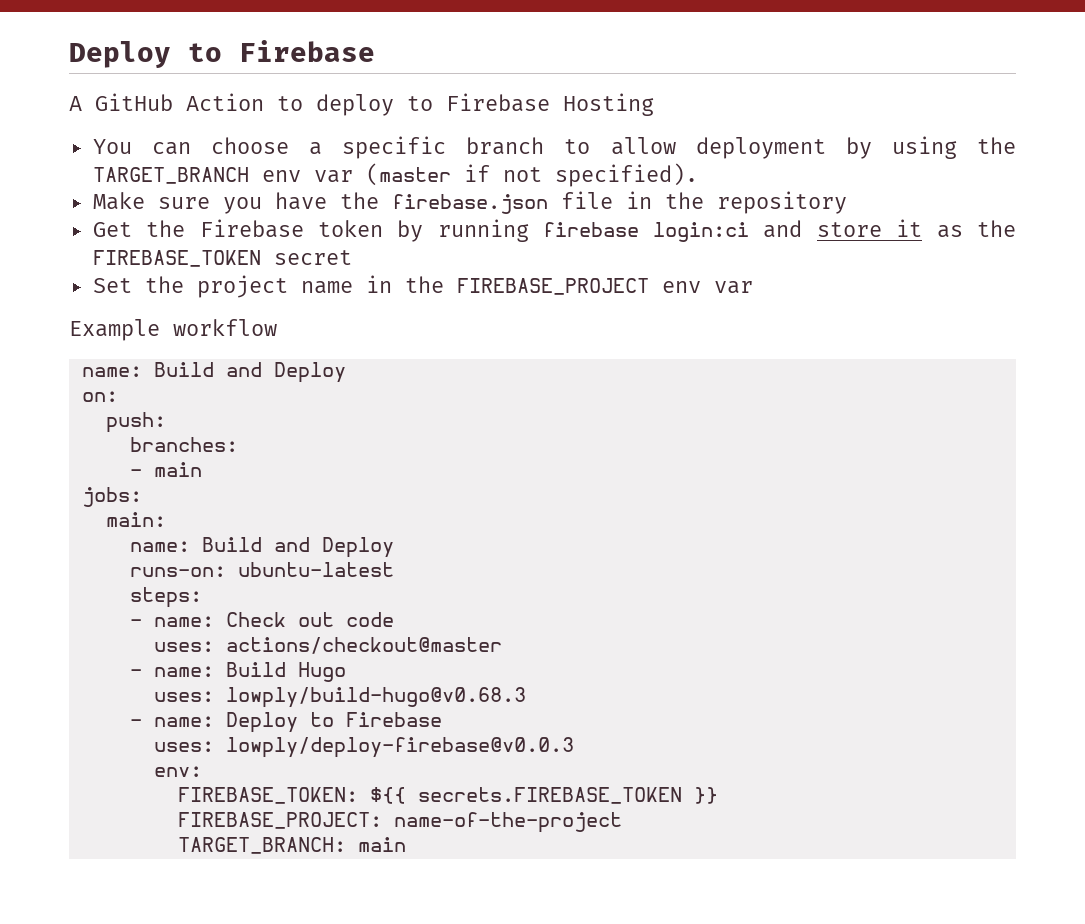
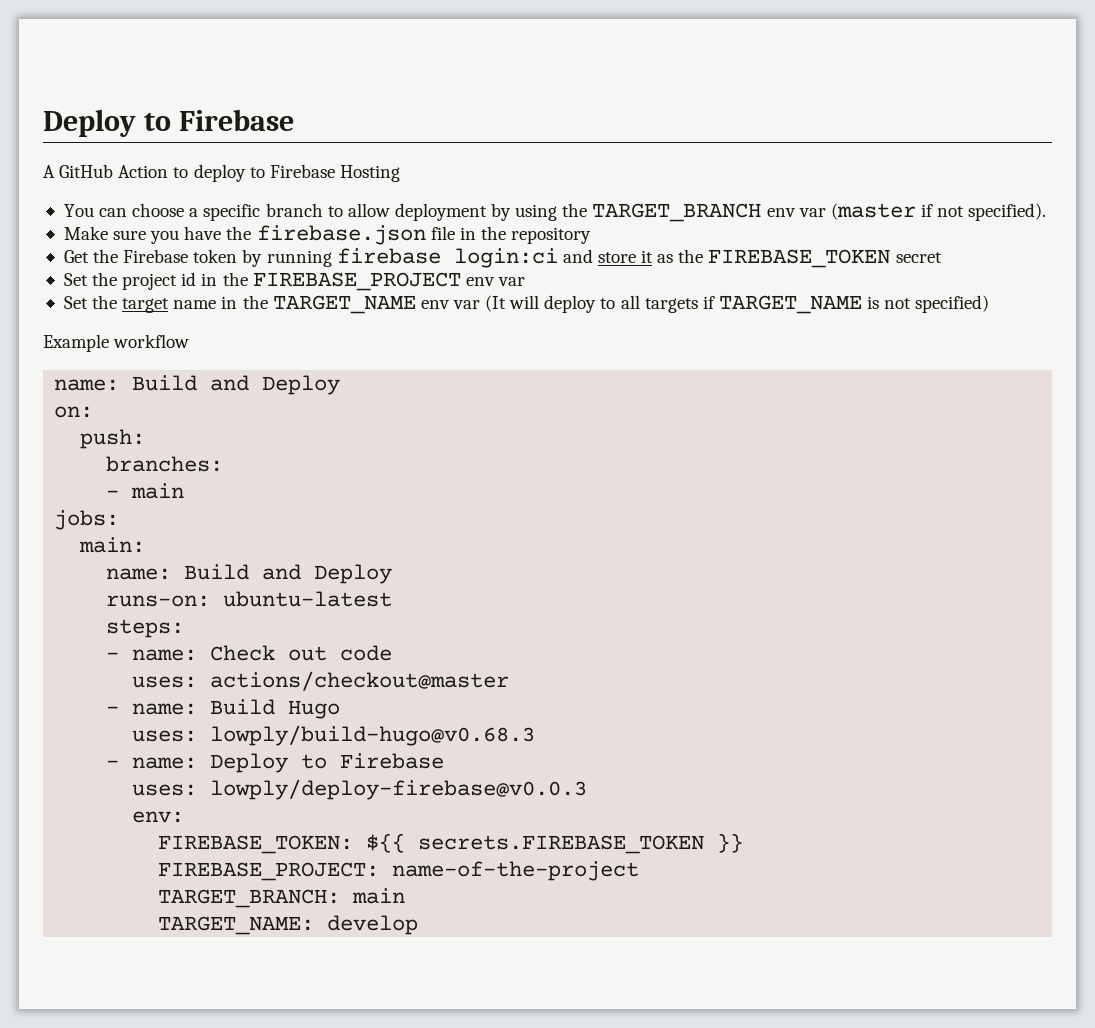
[300,281,353,294] name -> [181,272,197,286] id
(753, 287) none -> [63,295,990,314] // Set the target name in the TARGET_NAME env var (It will deploy to all targets if TARGET_NAME is not specified)
(406, 844) none -> [158,915,419,935] // TARGET_NAME: develop

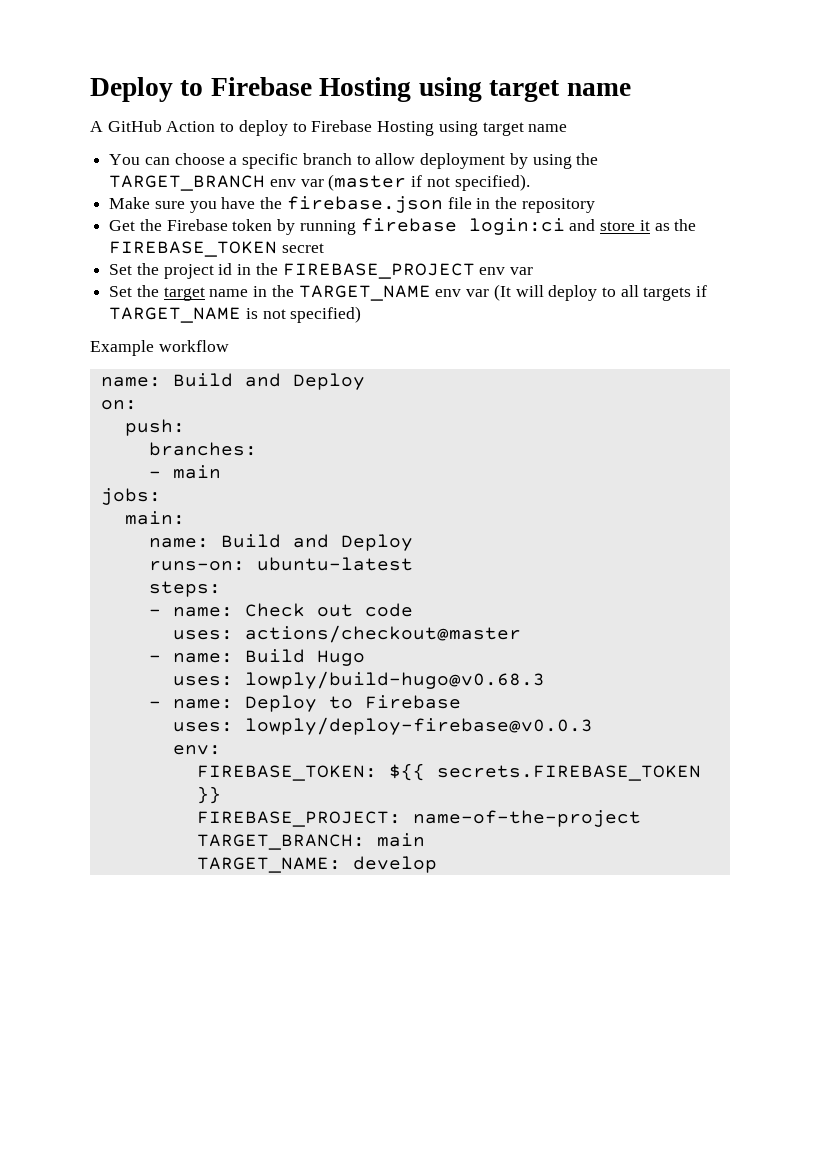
[43,109,294,137] Deploy to Firebase -> [90,77,631,102] Deploy to Firebase Hosting using target name
(400, 173) none -> [438,121,568,136] using target name

